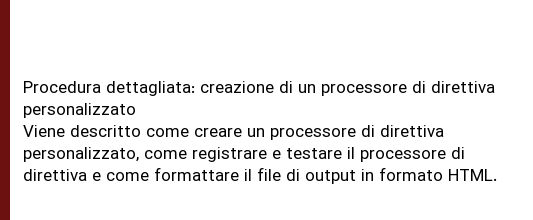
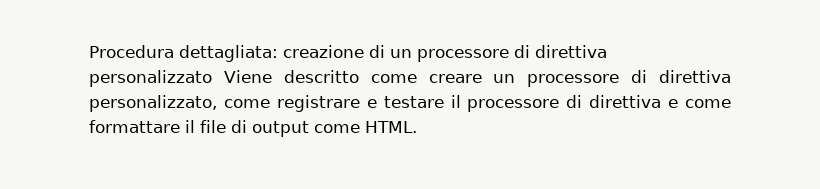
(136, 110) // -> (212, 78) none
[361,167,443,181] in formato -> [314,124,360,133] come

